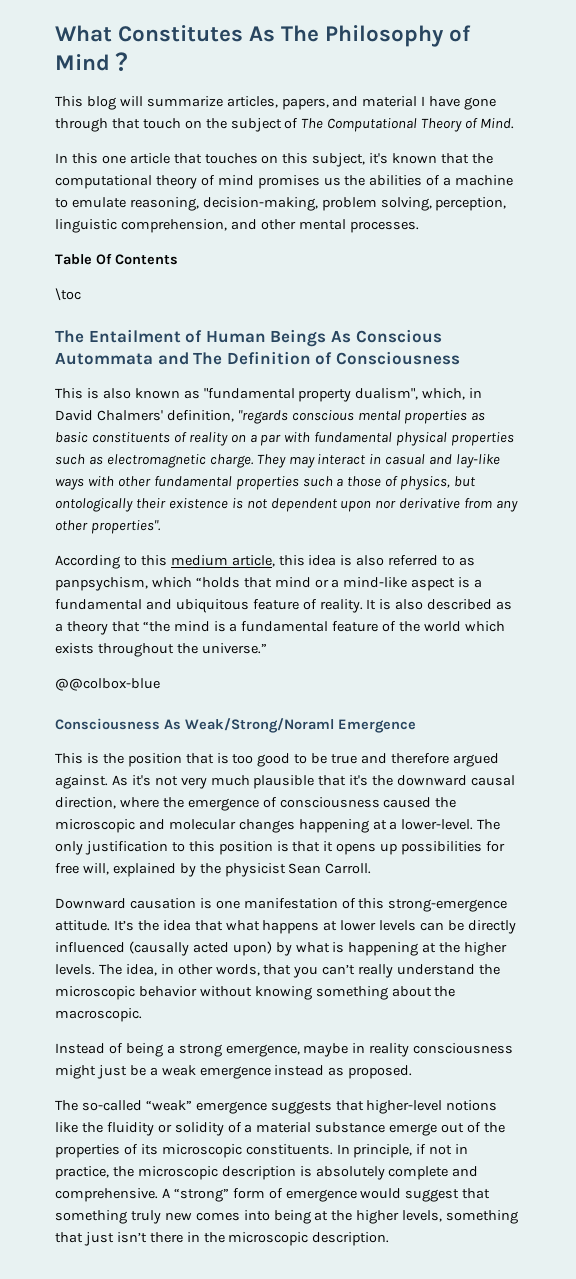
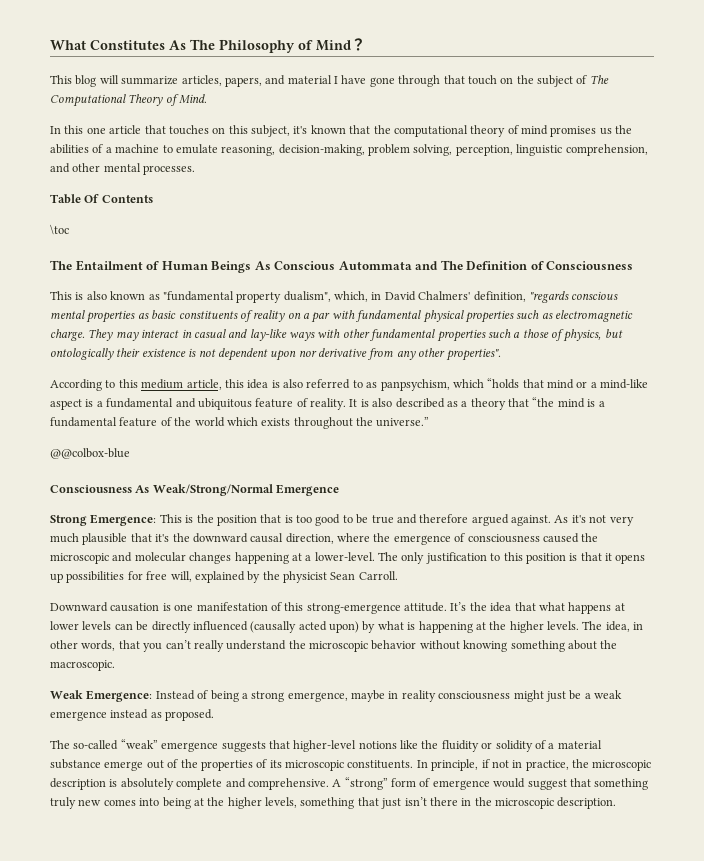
[185,718,334,733] Weak/Strong/Noraml -> [152,484,273,496] Weak/Strong/Normal
(416, 726) none -> [50,514,157,526] Strong Emergence:
(142, 1015) none -> [50,690,153,702] Weak Emergence:

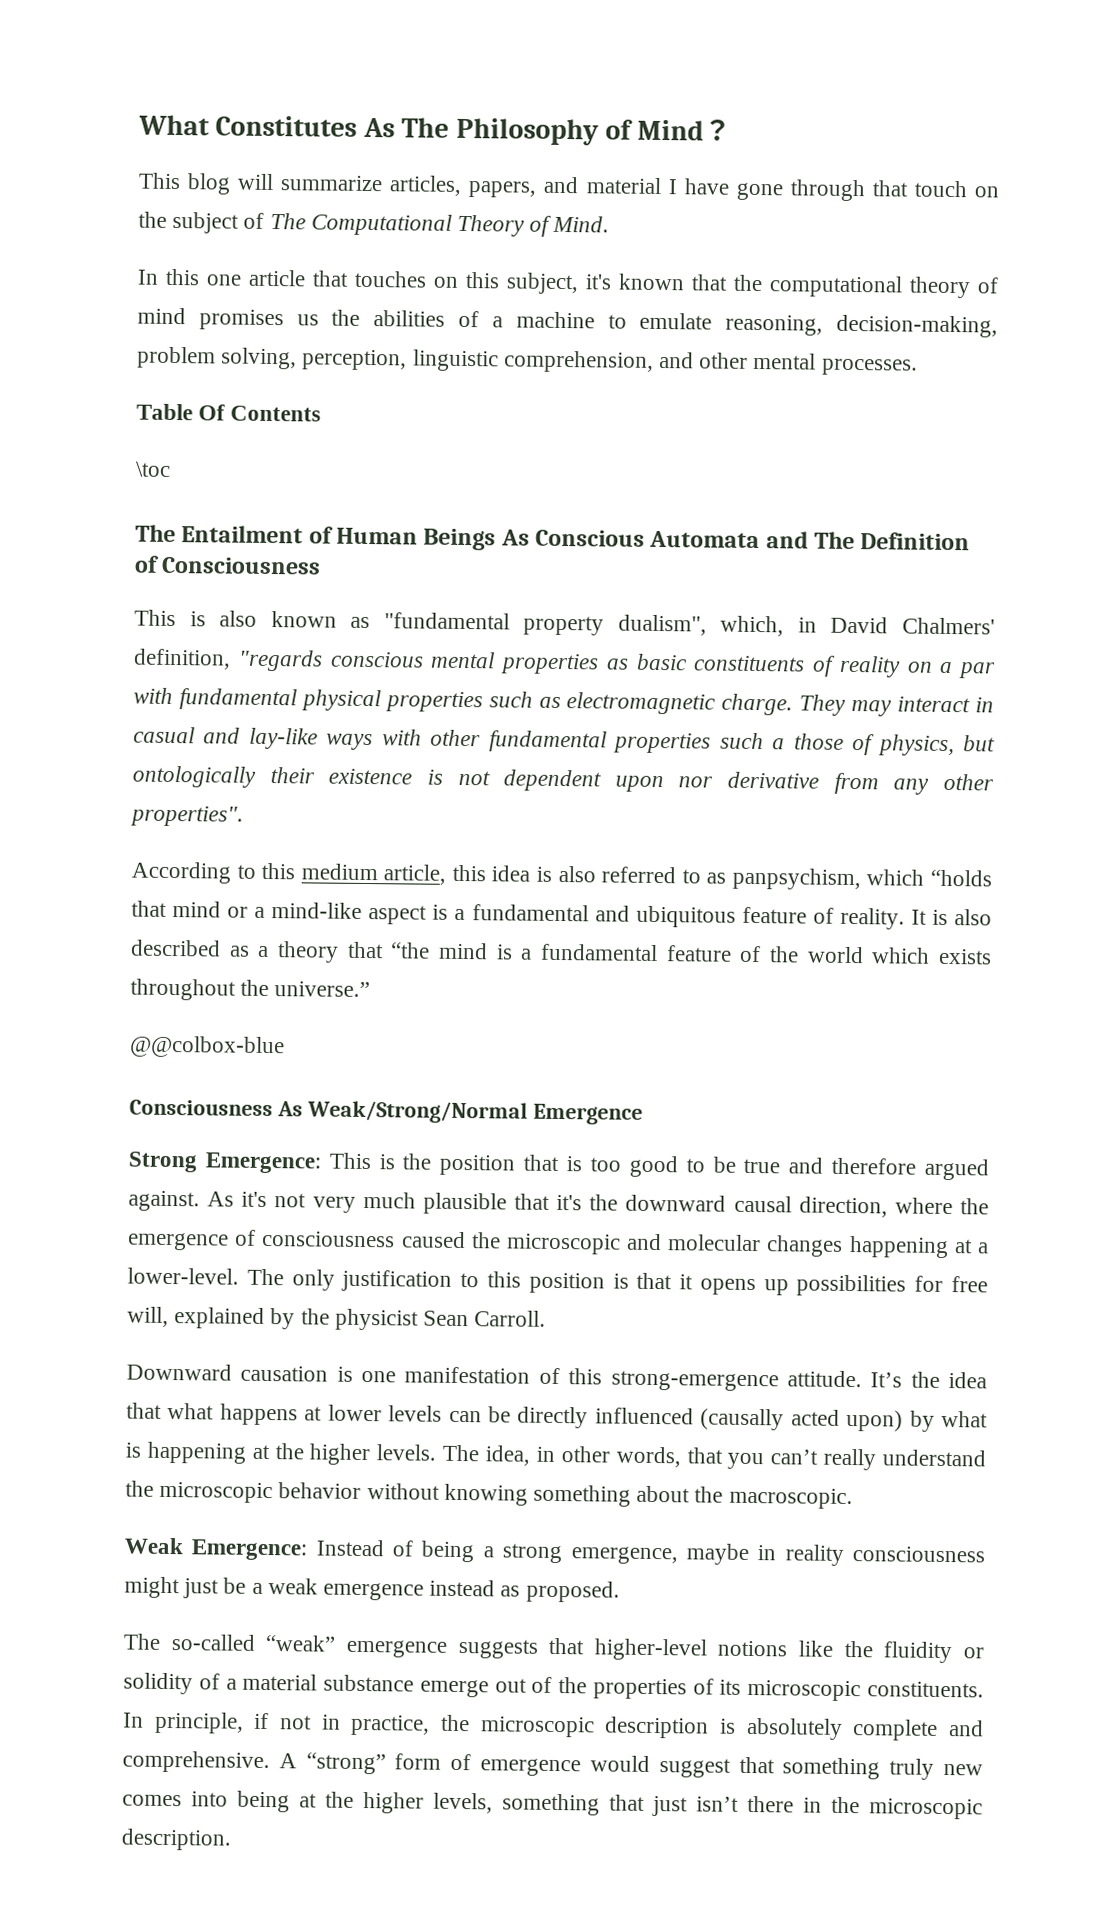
[338,261,412,270] Autommata -> [649,530,761,549] Automata

